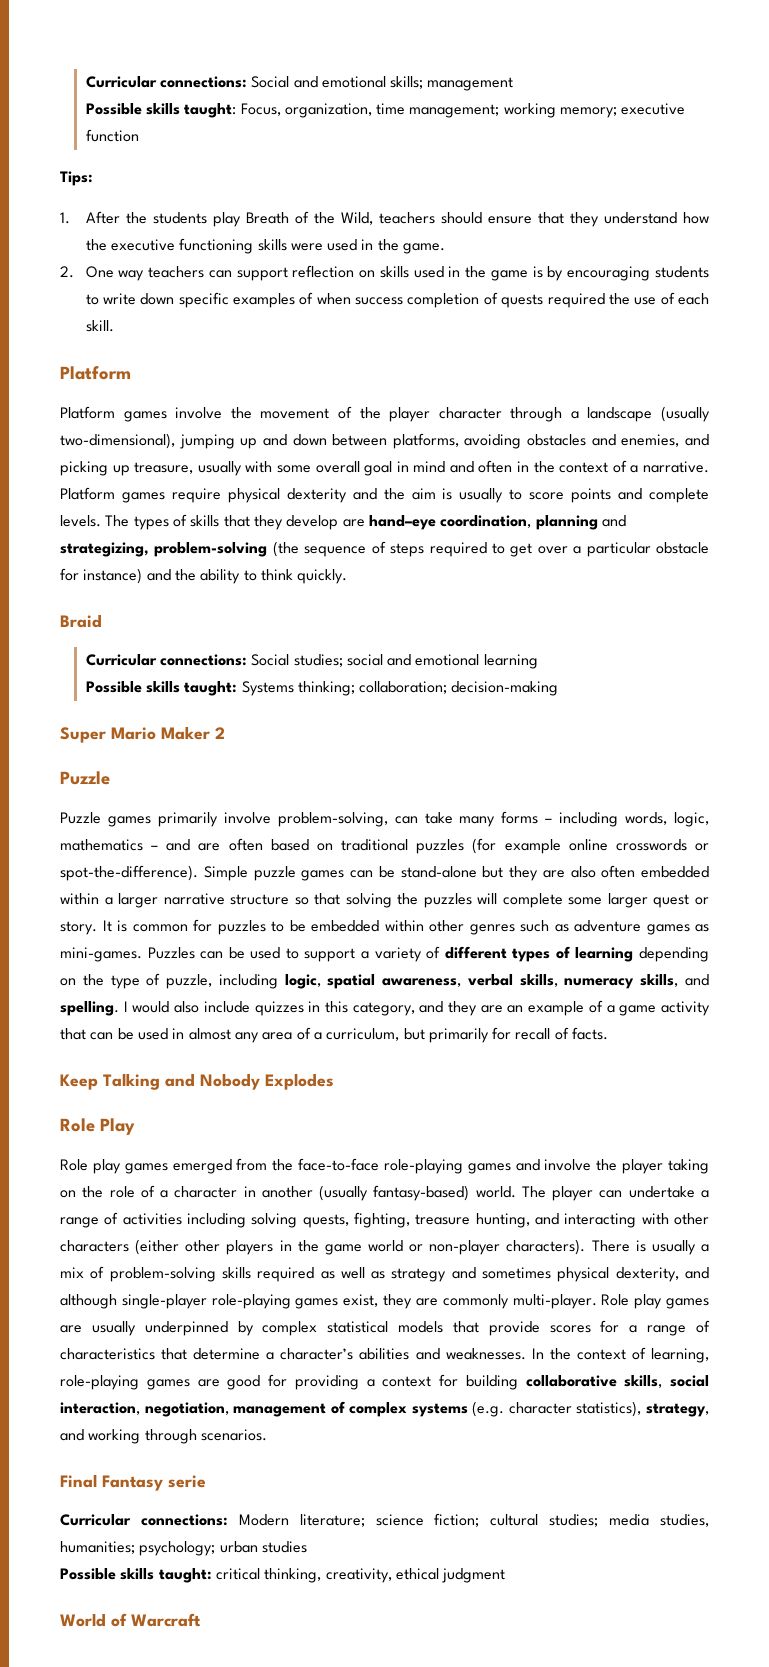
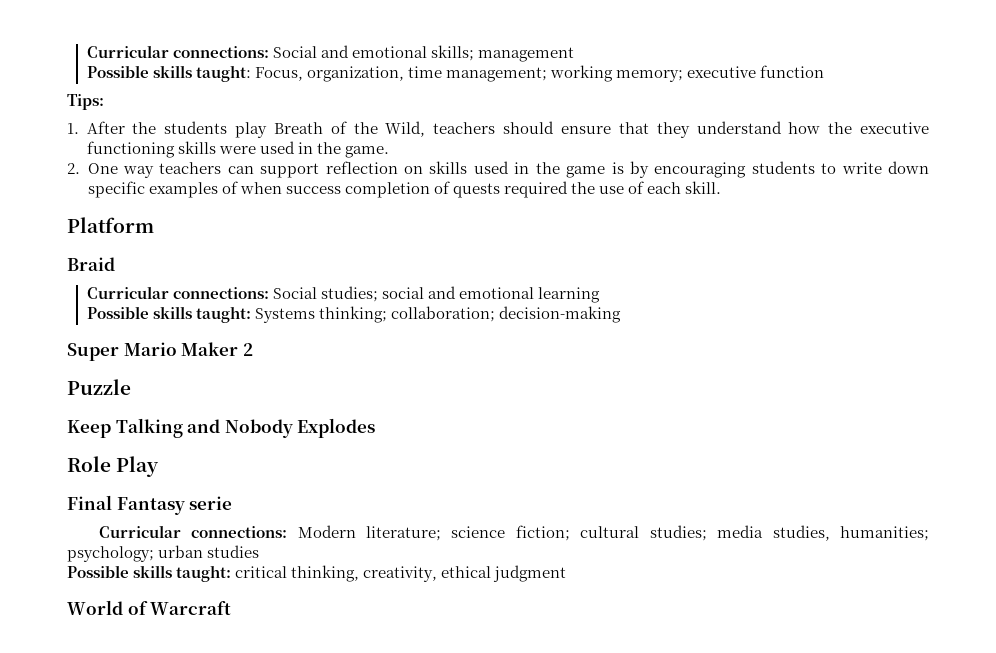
[60,406,710,422] [60,433,709,449] [60,460,709,476] [60,487,710,503] [60,514,626,530] [60,541,709,557] [60,568,348,584] // Platform games involve the movement of the player character through a landscape (usually two-dimensional), jumping up and down between platforms, avoiding obstacles and enemies, and picking up treasure, usually with some overall goal in mind and often in the context of a narrative. Platform games require physical dexterity and the aim is usually to score points and complete levels. The types of skills that they develop are hand–eye coordination, planning and strategizing, problem-solving (the sequence of steps required to get over a particular obstacle for instance) and the ability to think quickly. -> (154, 225) none
[60,811,709,827] [60,838,709,854] [60,865,709,881] [60,893,710,908] [60,919,709,935] [60,946,709,962] [60,973,709,989] [60,1000,710,1016] [60,1027,609,1043] // Puzzle games primarily involve problem-solving, can take many forms – including words, logic, mathematics – and are often based on traditional puzzles (for example online crosswords or spot-the-difference). Simple puzzle games can be stand-alone but they are also often embedded within a larger narrative structure so that solving the puzzles will complete some larger quest or story. It is common for puzzles to be embedded within other genres such as adventure games as mini-games. Puzzles can be used to support a variety of different types of learning depending on the type of puzzle, including logic, spatial awareness, verbal skills, numeracy skills, and spelling. I would also include quizzes in this category, and they are an example of a game activity that can be used in almost any area of a curriculum, but primarily for recall of facts. -> (131, 387) none
[60,1158,709,1174] [60,1185,709,1201] [60,1212,709,1228] [60,1239,709,1255] [60,1266,709,1282] [60,1294,710,1309] [60,1320,710,1336] [60,1347,709,1363] [60,1374,709,1390] [60,1401,709,1417] [60,1429,267,1444] // Role play games emerged from the face-to-face role-playing games and involve the player taking on the role of a character in another (usually fantasy-based) world. The player can undertake a range of activities including solving quests, fighting, treasure hunting, and interacting with other characters (either other players in the game world or non-player characters). There is usually a mix of problem-solving skills required as well as strategy and sometimes physical dexterity, and although single-player role-playing games exist, they are commonly multi-player. Role play games are usually underpinned by complex statistical models that provide scores for a range of characteristics that determine a character’s abilities and weaknesses. In the context of learning, role-playing games are good for providing a context for building collaborative skills, social interaction, negotiation, management of complex systems (e.g. character statistics), strategy, and working through scenarios. -> (160, 466) none

